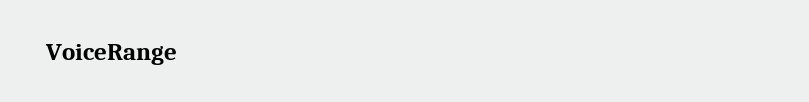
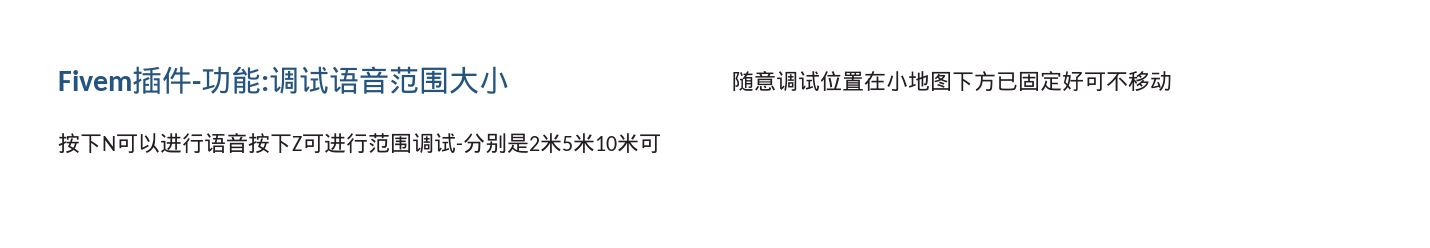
[45,44,177,65] VoiceRange -> [58,66,509,94] [58,133,661,154] [732,70,1172,92] Fivem插件-功能:调试语音范围大小 // 按下N可以进行语音按下Z可进行范围调试-分别是2米5米10米可随意调试位置在小地图下方已固定好可不移动

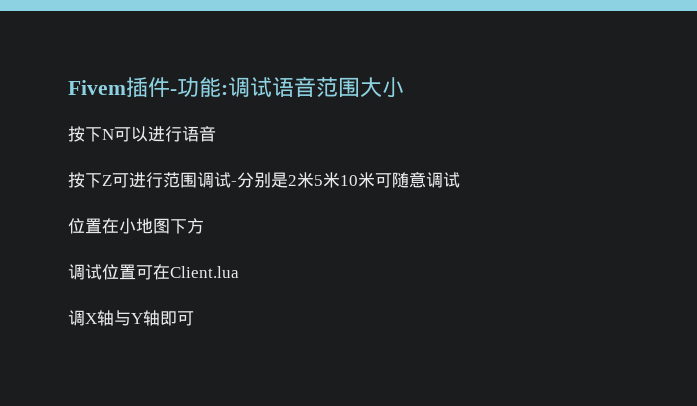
(248, 143) none -> (216, 134) //
(820, 81) none -> (460, 180) //
[996,71,1172,92] 已固定好可不移动 -> [68,264,239,280] [68,310,194,326] // 调试位置可在Client.lua // 调X轴与Y轴即可

